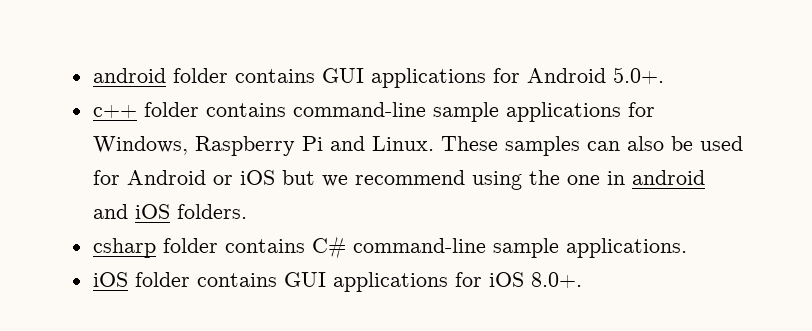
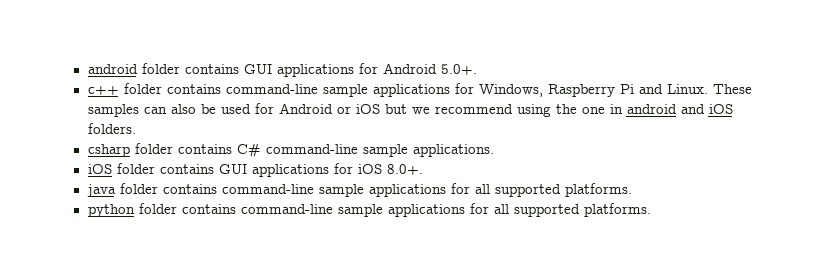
(582, 280) none -> [86,183,632,197] [87,203,651,217] // java folder contains command-line sample applications for all supported platforms. // python folder contains command-line sample applications for all supported platforms.

